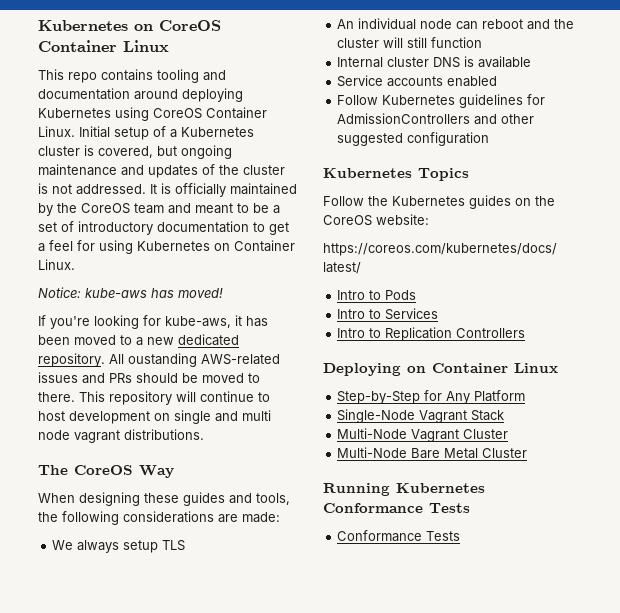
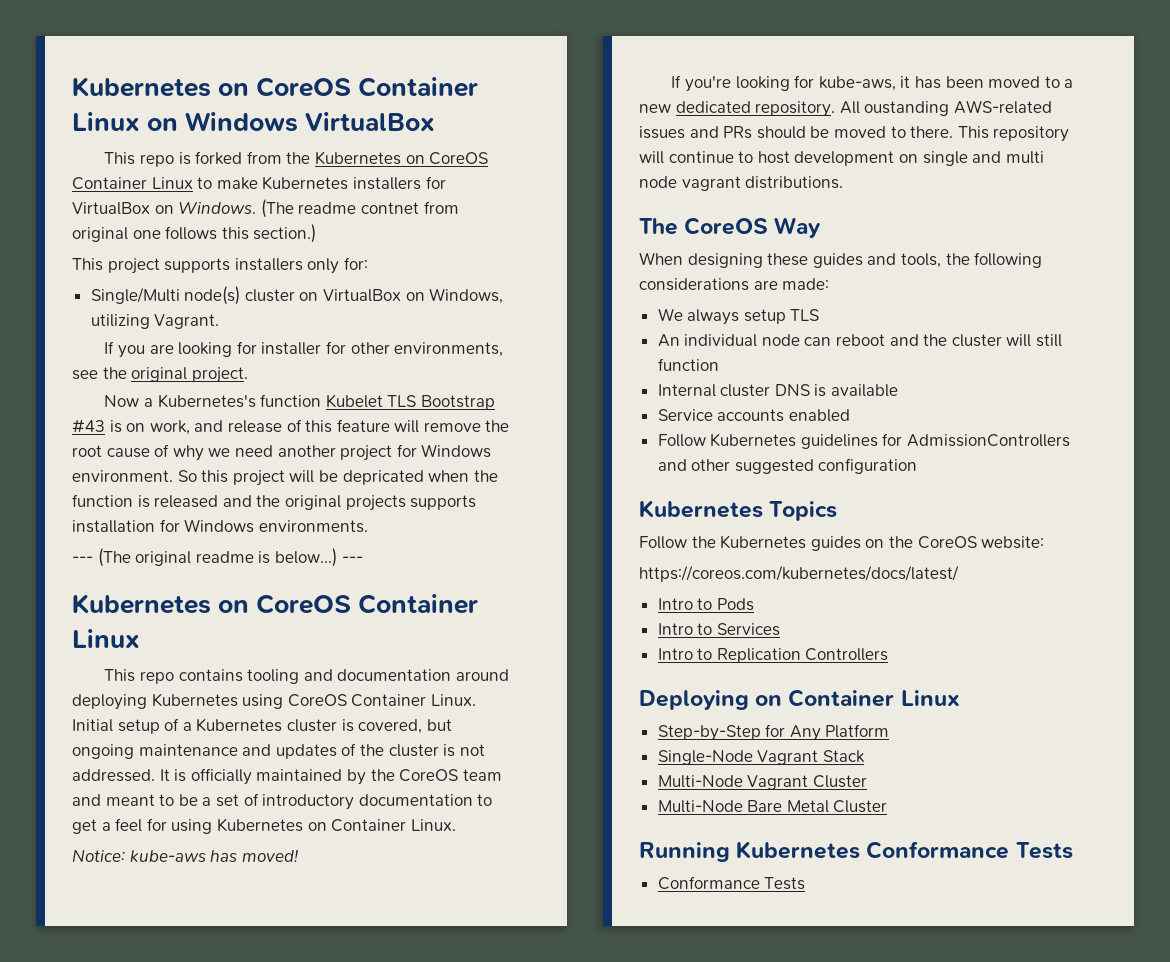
[38,20,221,31] [38,40,169,52] Kubernetes on CoreOS Container Linux -> [72,77,479,97] [72,112,436,132] [104,151,489,167] [72,176,446,190] [72,199,459,218] [72,224,317,243] [72,257,368,274] [90,286,504,305] [90,314,220,329] [104,341,504,358] [72,367,248,383] [104,394,495,410] [72,419,510,435] [72,444,492,461] [72,470,498,486] [72,494,477,511] [72,519,368,533] [72,548,363,567] [72,594,479,614] [72,629,140,648] Kubernetes on CoreOS Container Linux on Windows VirtualBox // This repo is forked from the Kubernetes on CoreOS Container Linux to make Kubernetes installers for VirtualBox on Windows. (The readme contnet from original one follows this section.) // This project supports installers only for: // Single/Multi node(s) cluster on VirtualBox on Windows, utilizing Vagrant. // If you are looking for installer for other environments, see the original project. // Now a Kubernetes's function Kubelet TLS Bootstrap #43 is on work, and release of this feature will remove the root cause of why we need another project for Windows environment. So this project will be depricated when the function is released and the original projects supports installation for Windows environments. // --- (The original readme is below...) --- // Kubernetes on CoreOS Container Linux

